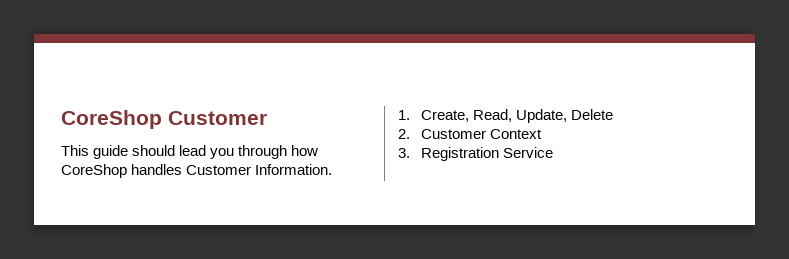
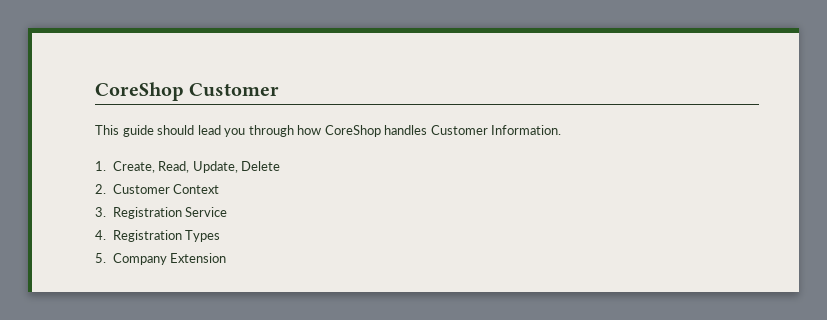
(553, 152) none -> [95,230,221,242] [95,253,227,265] // 4. Registration Types // 5. Company Extension

